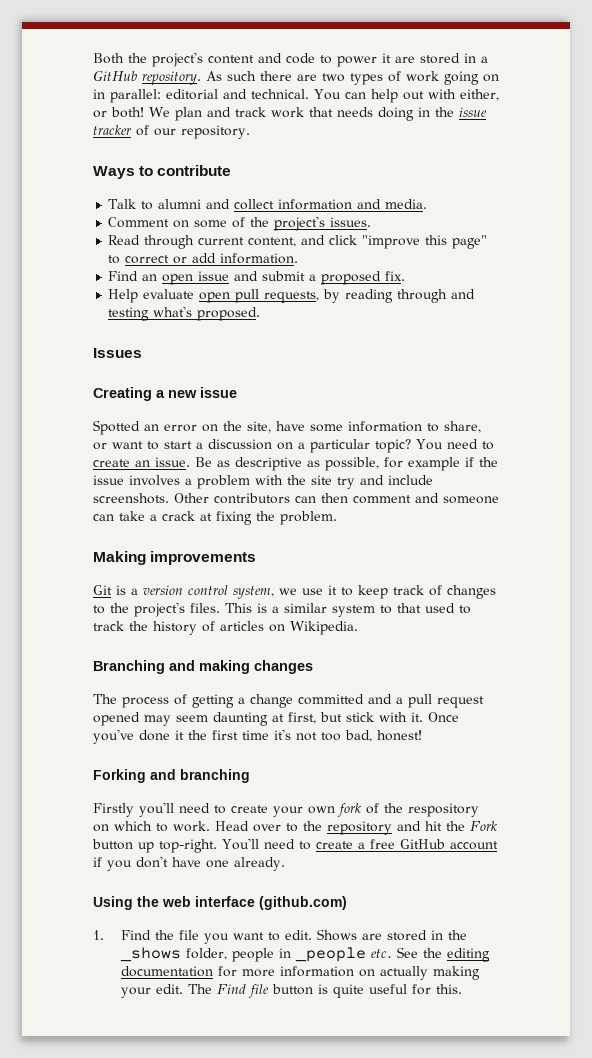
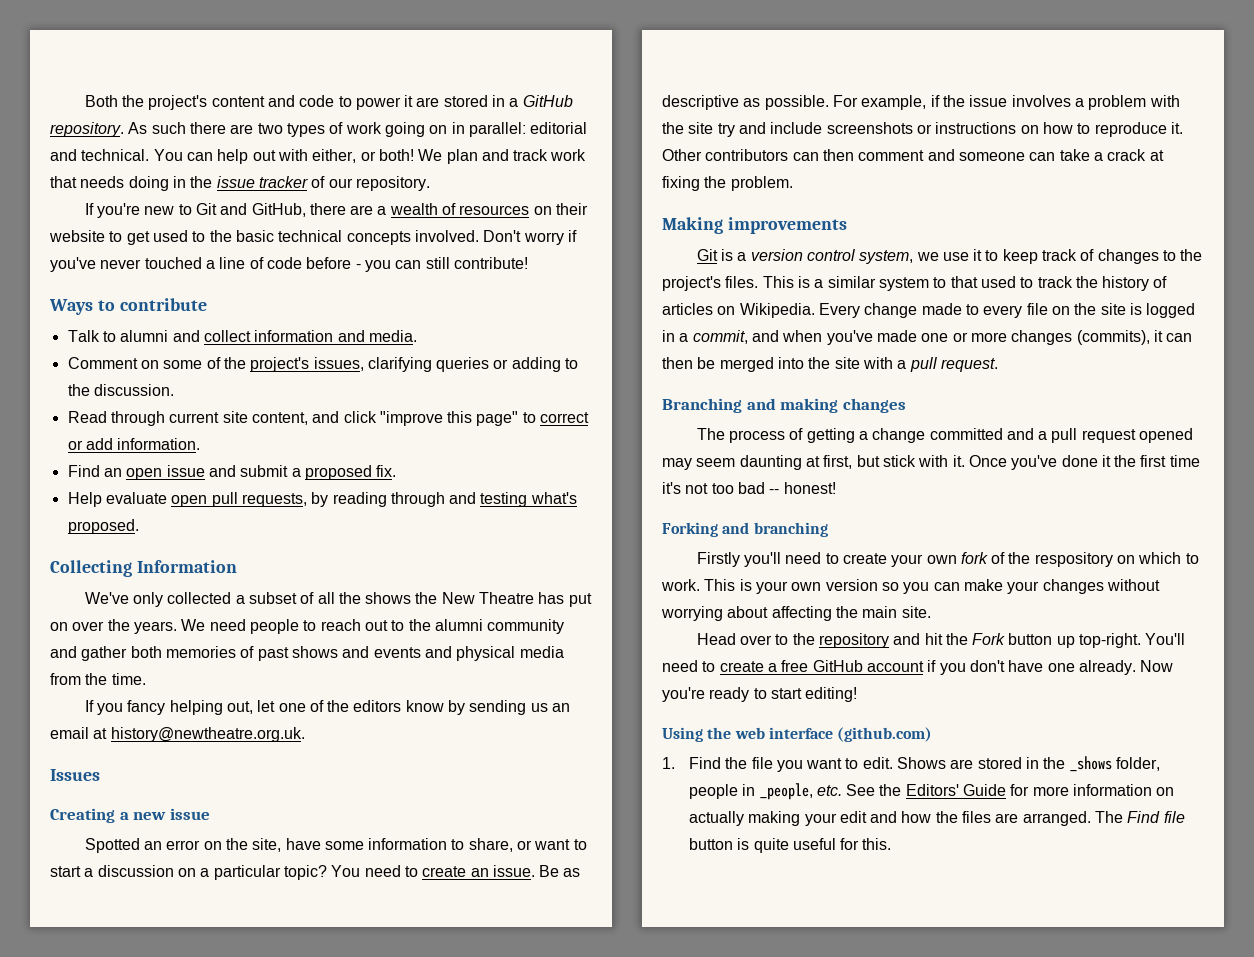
(250, 132) none -> [84,203,589,218] [49,230,577,245] [50,257,528,272] // If you're new to Git and GitHub, there are a wealth of resources on their website to get used to the basic technical concepts involved. Don't worry if you've never touched a line of code before - you can still contribute!
[330,217,372,227] issues. -> [313,357,579,372] [67,384,174,396] issues, clarifying queries or adding to the discussion.
(245, 241) none -> [222,411,248,423] site
(261, 314) none -> [50,560,237,577] [84,592,592,607] [50,619,565,634] [50,646,564,661] [50,673,146,685] [84,700,571,715] [50,727,305,742] // Collecting Information // We've only collected a subset of all the shows the New Theatre has put on over the years. We need people to reach out to the alumni community and gather both memories of past shows and events and physical media from the time. // If you fancy helping out, let one of the editors know by sending us an email at history@newtheatre.org.uk.
[325,457,460,471] possible, for example -> [764,95,927,110] possible. For example,
[93,493,169,504] screenshots. -> [826,122,1183,137] screenshots or instructions on how to reproduce it.
(358, 628) none -> [818,303,1196,318] [662,330,1193,345] [662,357,998,372] Every change made to every file on the site is logged in a commit, and when you've made one or more changes (commits), it can then be merged into the site with a pull request.
[345,730,372,742] bad, -> [737,482,780,494] bad --
(210, 826) none -> [704,579,1160,594] [661,606,931,621] This is your own version so you can make your changes without worrying about affecting the main site. //
(285, 864) none -> [1140,660,1174,672] [662,687,858,702] Now you're ready to start editing!
[294,947,366,962] _people -> [759,783,813,800] _people,
[446,948,490,962] [120,966,213,977] editing documentation -> [905,784,1007,796] Editors' Guide
[155,984,183,994] edit. -> [839,811,1091,826] edit and how the files are arranged.

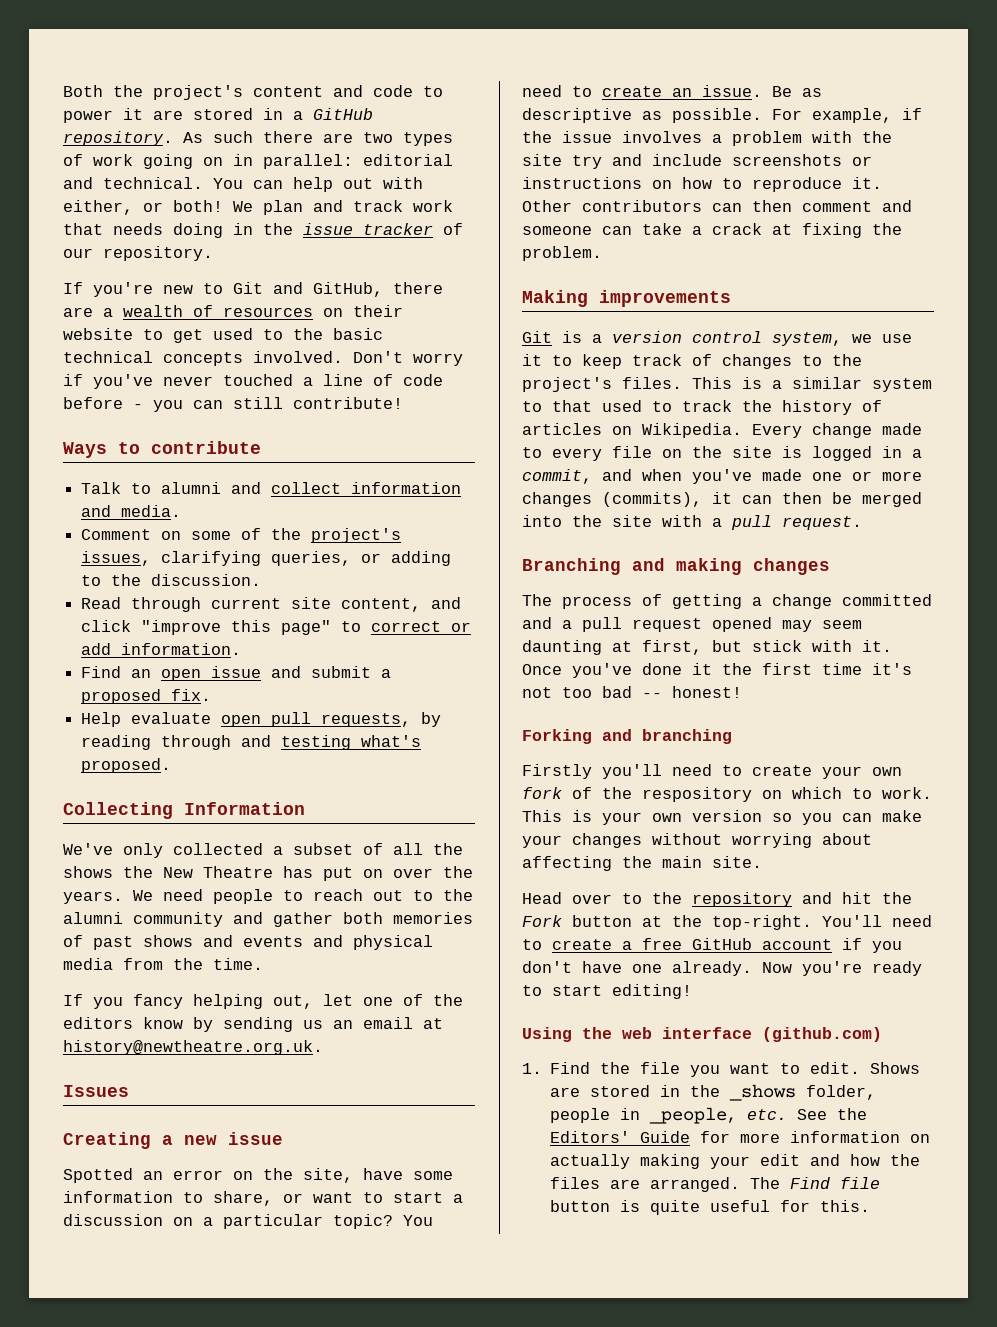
[436,357,490,372] queries -> [271,551,352,566] queries,
[1056,636,1075,648] up -> [642,915,702,927] at the

